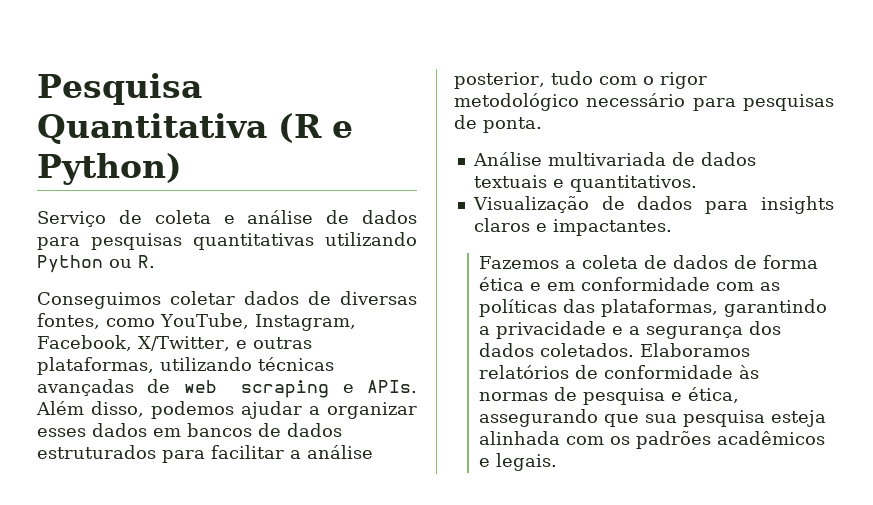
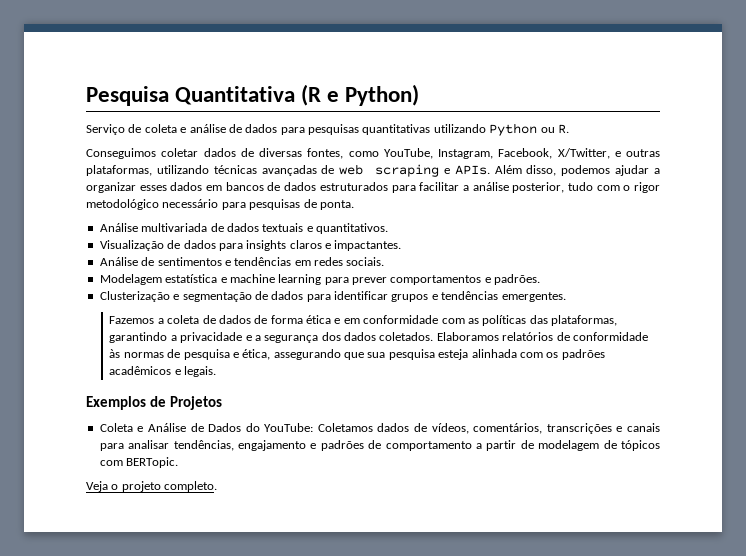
(672, 227) none -> [99,257,385,266] [99,274,541,285] [99,291,566,302] // Análise de sentimentos e tendências em redes sociais. // Modelagem estatística e machine learning para prever comportamentos e padrões. // Clusterização e segmentação de dados para identificar grupos e tendências emergentes.
(558, 462) none -> [86,396,222,410] [99,423,660,434] [99,440,660,451] [99,457,179,468] [86,481,218,492] // Exemplos de Projetos // Coleta e Análise de Dados do YouTube: Coletamos dados de vídeos, comentários, transcrições e canais para analisar tendências, engajamento e padrões de comportamento a partir de modelagem de tópicos com BERTopic. // Veja o projeto completo.

